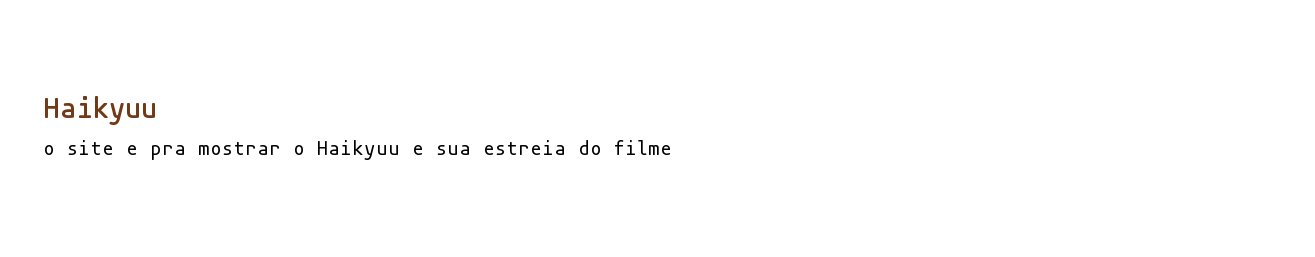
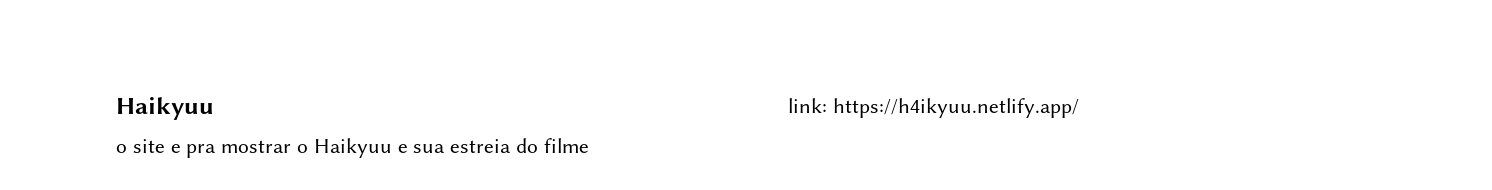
(672, 147) none -> [788,98,1079,118] // link: https://h4ikyuu.netlify.app/

